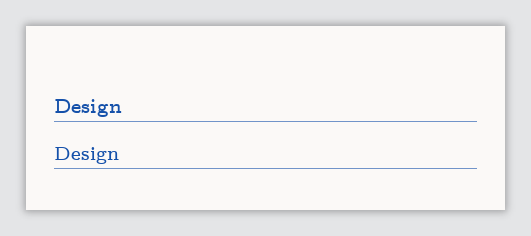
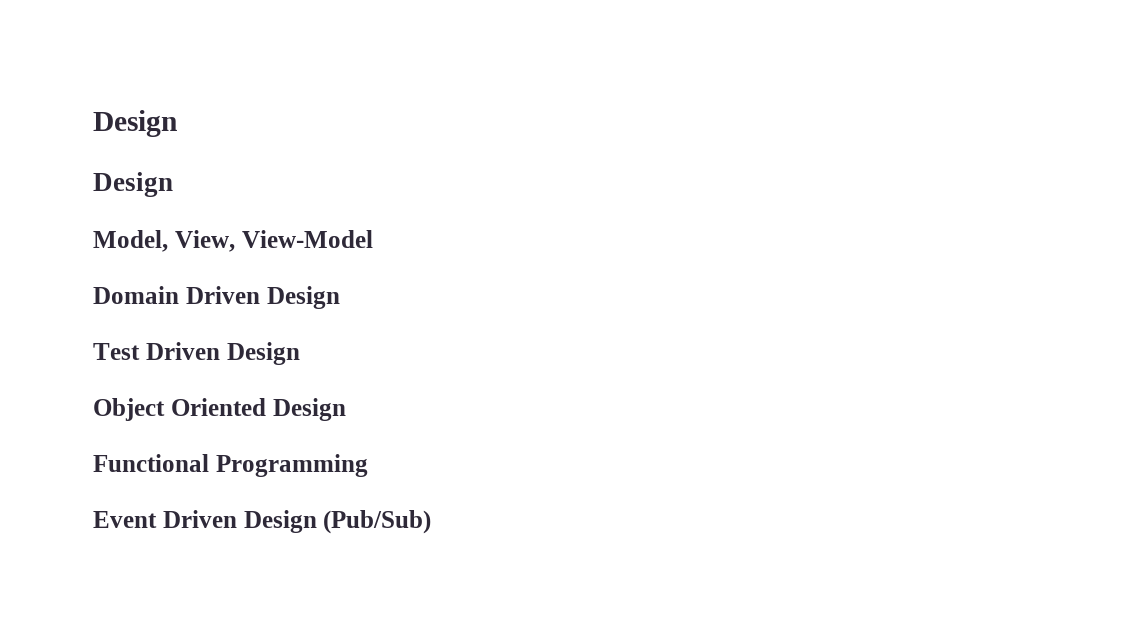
(119, 155) none -> [93,230,373,252] [93,286,340,309] [93,342,300,365] [93,398,346,421] [93,454,368,477] [93,510,432,534] // Model, View, View-Model // Domain Driven Design // Test Driven Design // Object Oriented Design // Functional Programming // Event Driven Design (Pub/Sub)

